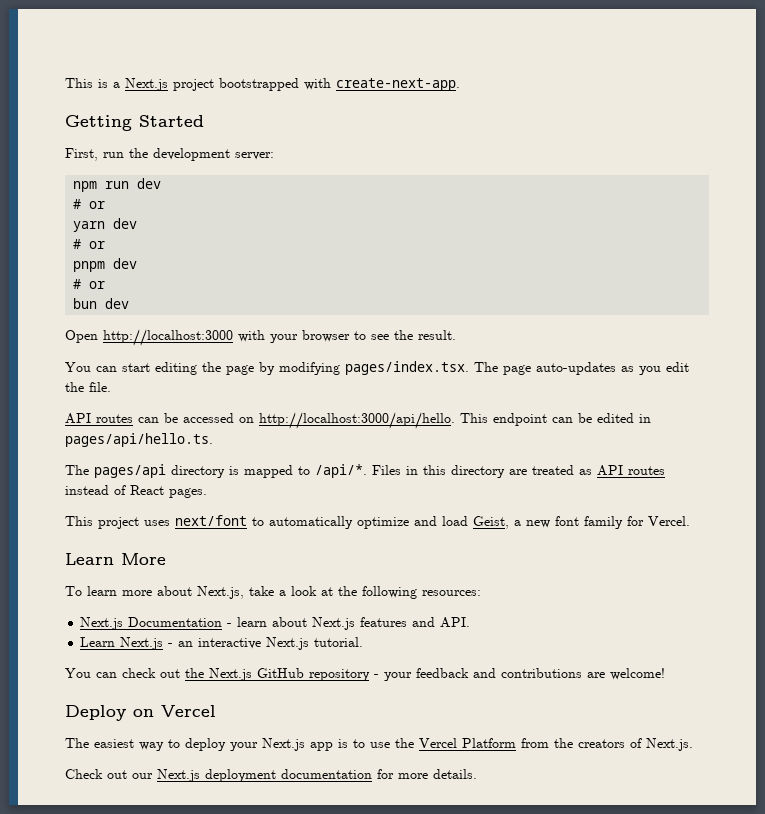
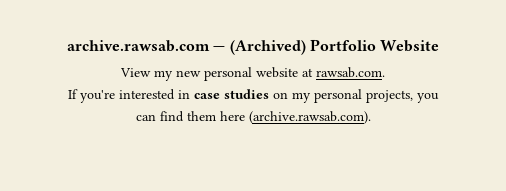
[65,78,460,91] [65,115,204,131] [65,148,274,161] [73,178,162,192] [73,199,106,209] [73,218,138,232] [73,239,106,249] [73,258,138,272] [73,279,106,289] [73,298,130,309] [65,329,456,346] [65,361,689,375] [65,382,111,392] [65,412,651,429] [65,433,213,447] [65,464,665,478] [65,485,207,498] [65,515,690,529] [65,553,166,565] [65,586,481,599] [80,617,471,630] [80,637,364,650] [65,668,665,681] [65,705,216,721] [65,738,693,751] [65,769,477,782] This is a Next.js project bootstrapped with create-next-app. // Getting Started // First, run the development server: // npm run dev // # or // yarn dev // # or // pnpm dev // # or // bun dev // Open http://localhost:3000 with your browser to see the result. // You can start editing the page by modifying pages/index.tsx. The page auto-updates as you edit the file. // API routes can be accessed on http://localhost:3000/api/hello. This endpoint can be edited in pages/api/hello.ts. // The pages/api directory is mapped to /api/*. Files in this directory are treated as API routes instead of React pages. // This project uses next/font to automatically optimize and load Geist, a new font family for Vercel. // Learn More // To learn more about Next.js, take a look at the following resources: // Next.js Documentation - learn about Next.js features and API. // Learn Next.js - an interactive Next.js tutorial. // You can check out the Next.js GitHub repository - your feedback and contributions are welcome! // Deploy on Vercel // The easiest way to deploy your Next.js app is to use the Vercel Platform from the creators of Next.js. // Check out our Next.js deployment documentation for more details. -> [66,39,440,55] [120,67,385,81] [68,89,439,103] [135,111,371,124] archive.rawsab.com — (Archived) Portfolio Website // View my new personal website at rawsab.com. // If you're interested in case studies on my personal projects, you can find them here (archive.rawsab.com).

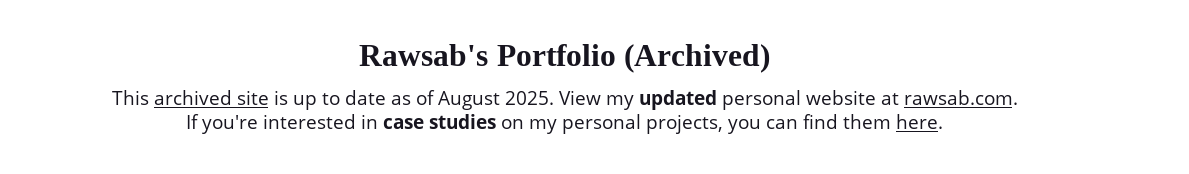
[66,40,226,52] archive.rawsab.com — -> [358,44,616,66] Rawsab's Portfolio
[309,39,440,52] Portfolio Website // -> [111,90,554,110] // This archived site is up to date as of August 2025.
[176,70,201,77] new -> [638,90,717,110] updated
[219,111,371,124] here (archive.rawsab.com). -> [896,114,943,129] here.

